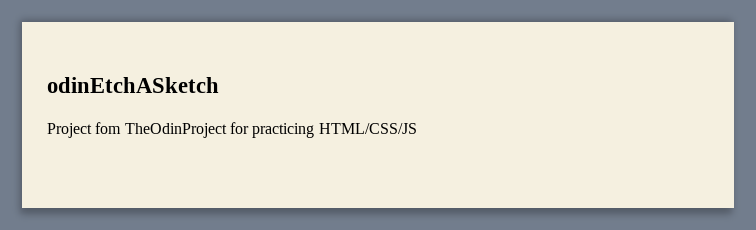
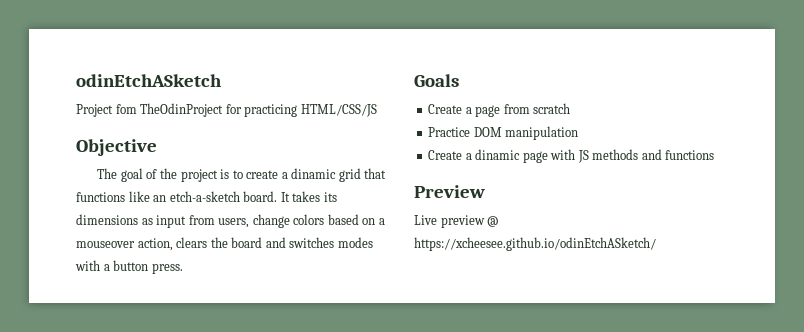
(417, 128) none -> [76,139,157,156] [97,168,387,182] [76,191,337,202] [76,214,385,228] [76,237,373,251] [75,260,183,274] [414,74,459,87] [428,103,571,117] [428,126,579,140] [428,149,715,163] [414,185,485,198] [414,215,500,228] [414,237,656,251] // Objective // The goal of the project is to create a dinamic grid that functions like an etch-a-sketch board. It takes its dimensions as input from users, change colors based on a mouseover action, clears the board and switches modes with a button press. // Goals // Create a page from scratch // Practice DOM manipulation // Create a dinamic page with JS methods and functions // Preview // Live preview @ https://xcheesee.github.io/odinEtchASketch/

